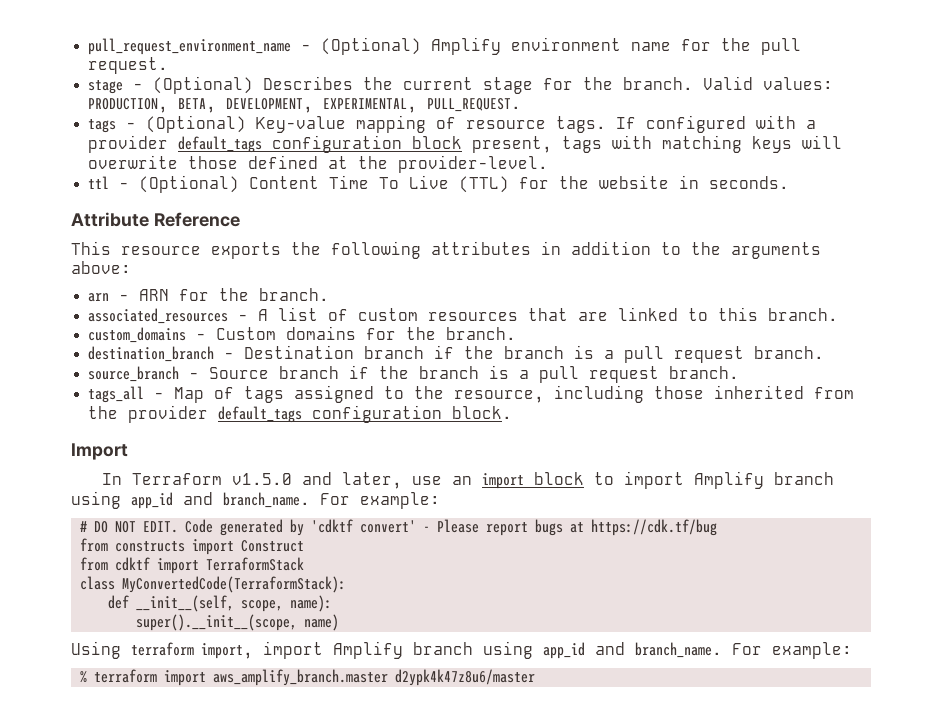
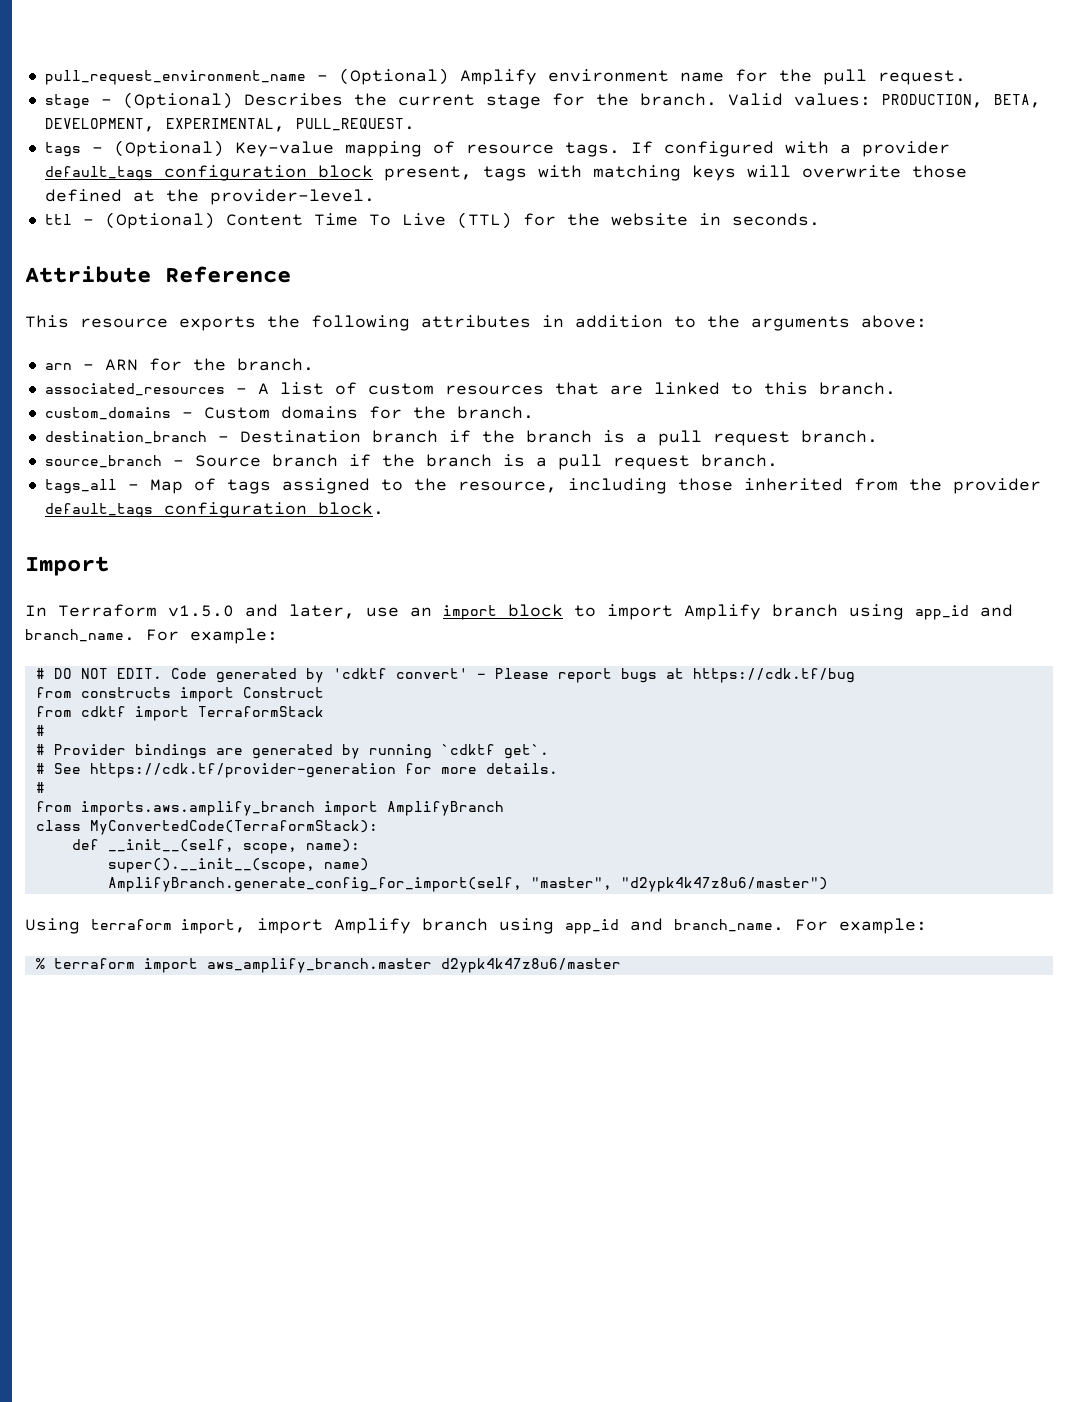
(305, 564) none -> [35,725,45,736] [35,744,549,759] [35,763,558,778] [35,782,45,793] [35,801,504,816] // # // # Provider bindings are generated by running `cdktf get`. // # See https://cdk.tf/provider-generation for more details. // # // from imports.aws.amplify_branch import AmplifyBranch
(340, 622) none -> [107,877,828,892] // AmplifyBranch.generate_config_for_import(self, "master", "d2ypk4k47z8u6/master")

